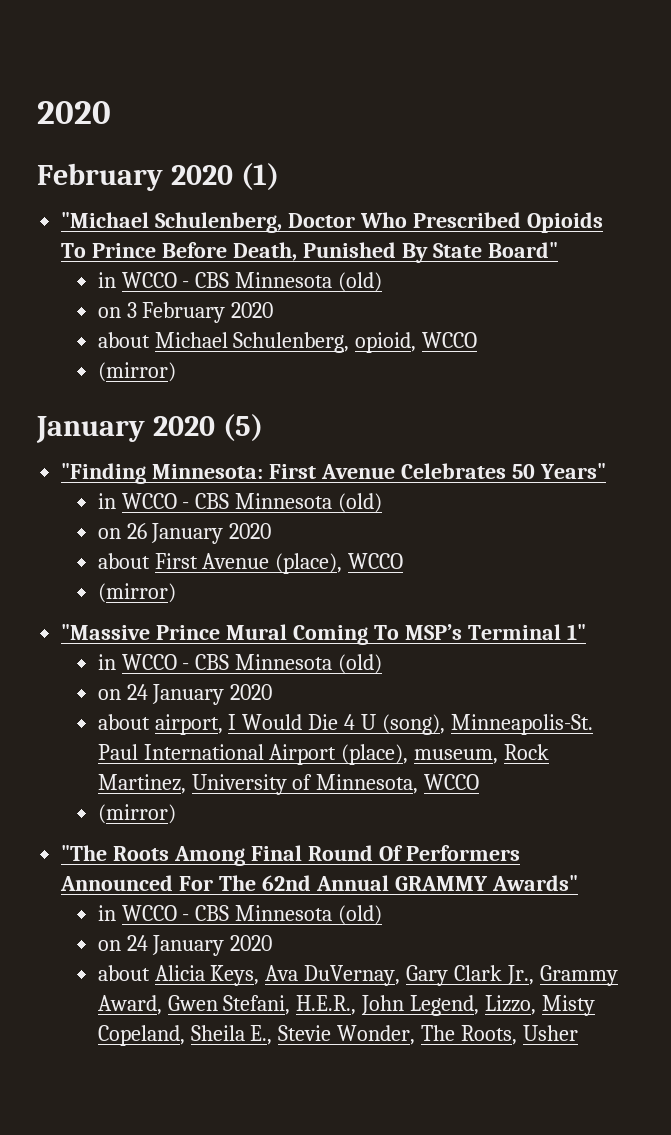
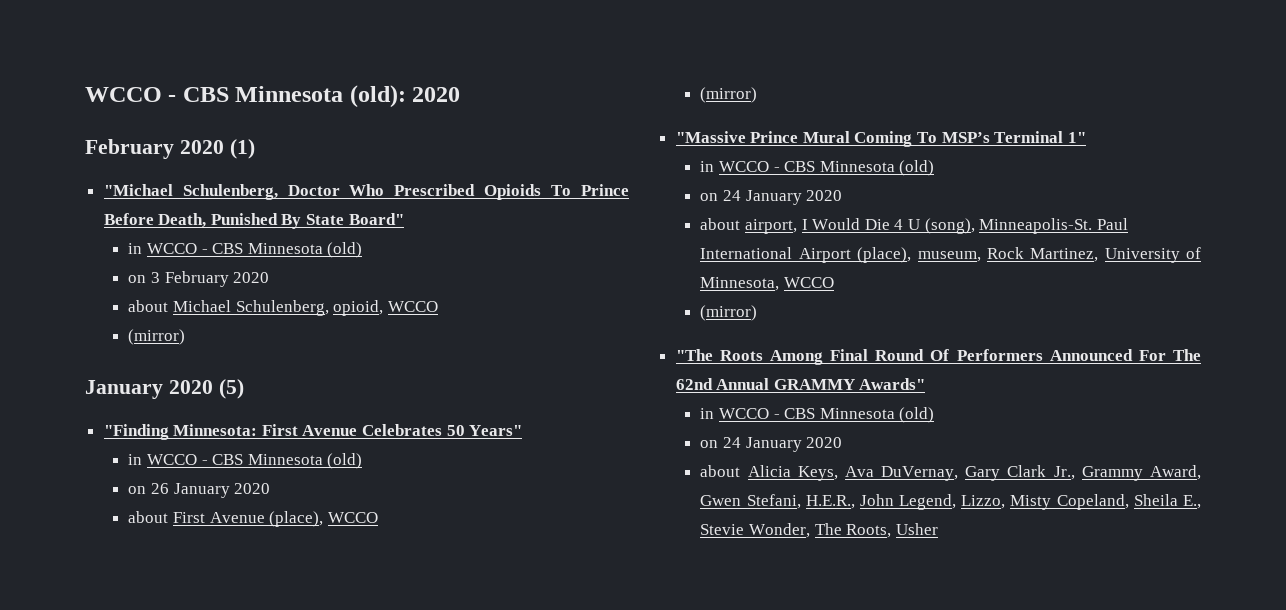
(37, 112) none -> [85,85,406,108] WCCO - CBS Minnesota (old):

